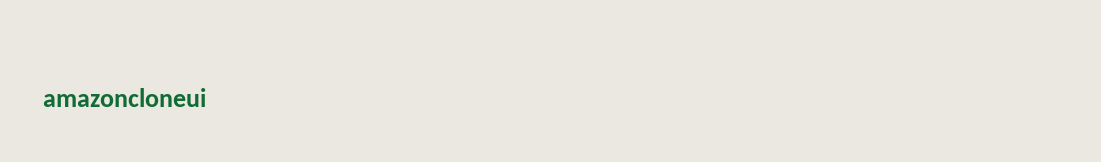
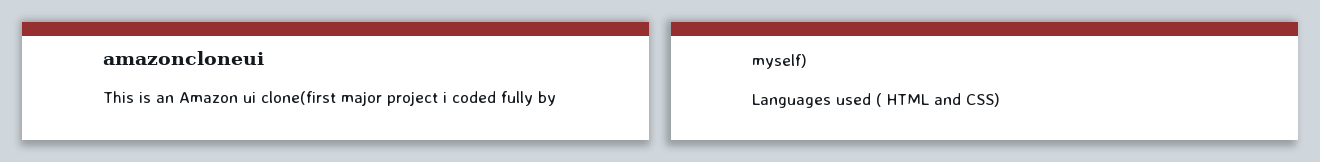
(206, 97) none -> [103,91,556,106] [752,54,807,69] [752,93,1000,108] // This is an Amazon ui clone(first major project i coded fully by myself) // Languages used ( HTML and CSS)

